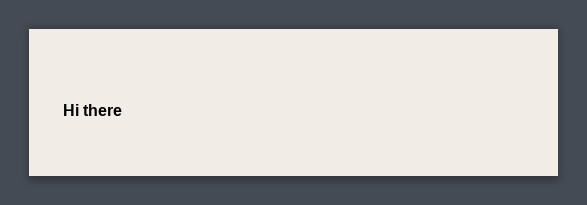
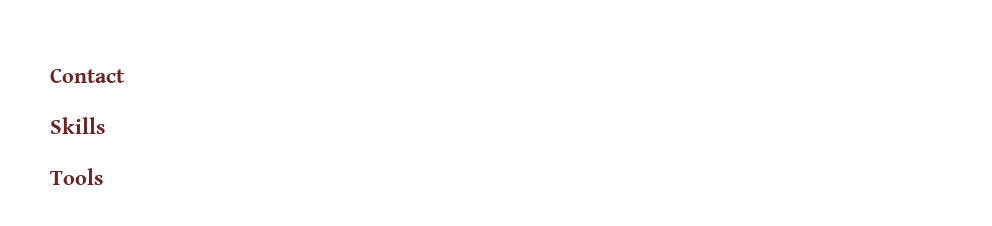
[63,104,123,116] Hi there -> [50,68,125,83] [50,117,105,134] [50,168,103,185] Contact // Skills // Tools

